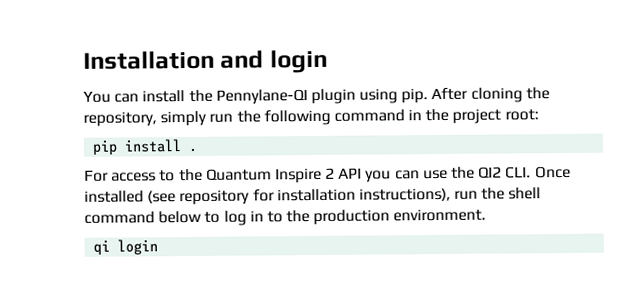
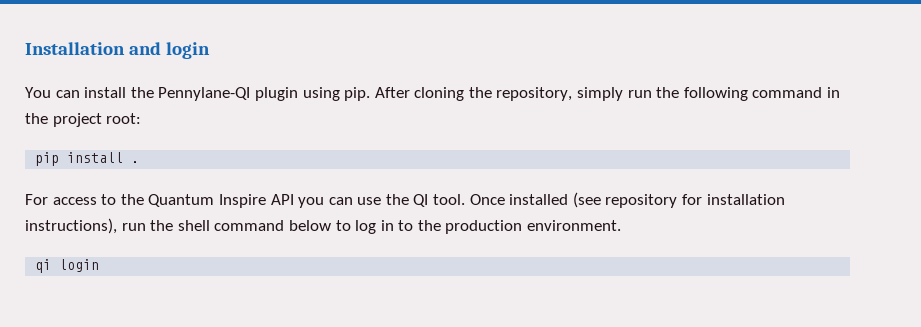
[325,167,336,179] 2 -> (266, 201) none
[478,166,532,179] QI2 CLI. -> [413,194,466,207] QI tool.

